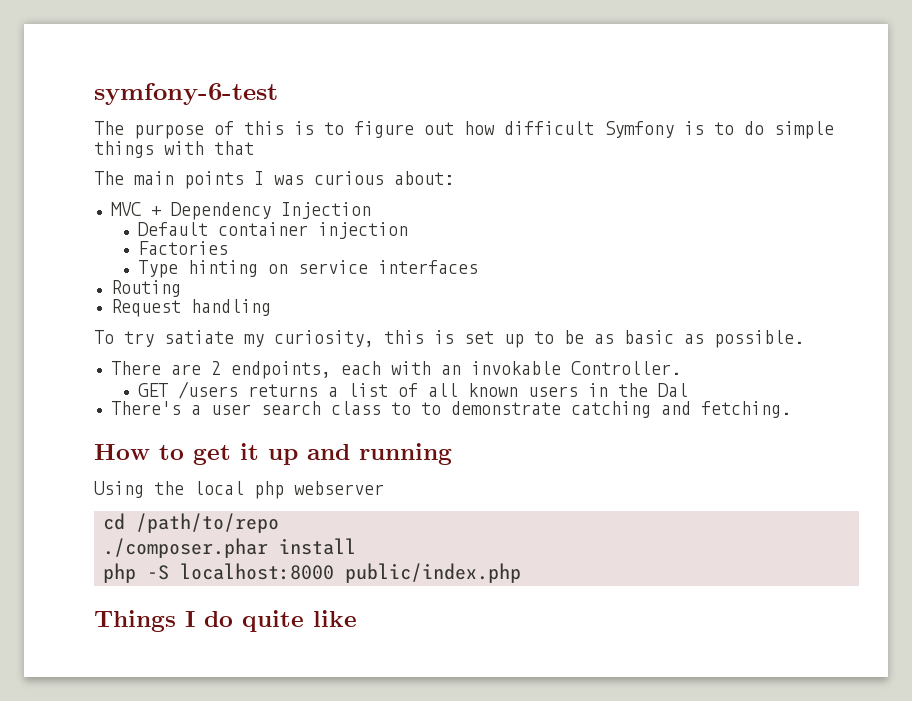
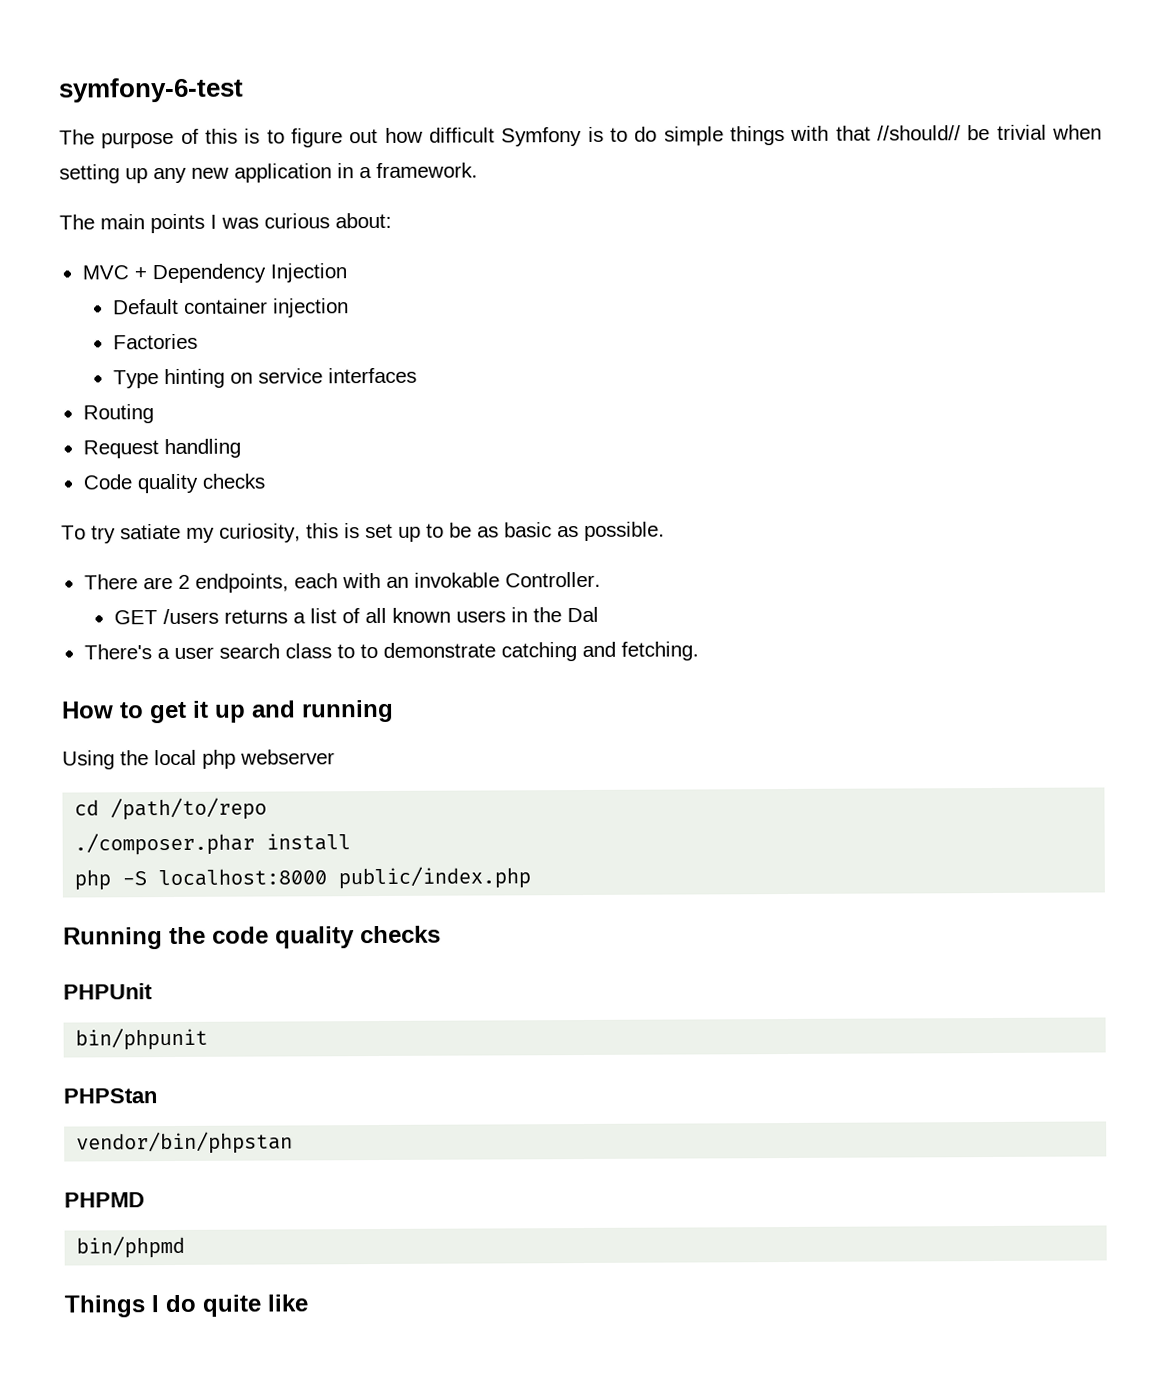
(254, 148) none -> [877,124,1103,141] [59,162,478,184] //should// be trivial when setting up any new application in a framework.
(271, 307) none -> [82,473,265,494] // Code quality checks
(521, 573) none -> [63,925,441,950] [63,983,153,1000] [75,1027,209,1051] [63,1088,157,1104] [76,1131,294,1155] [64,1192,145,1208] [76,1235,186,1259] // Running the code quality checks // PHPUnit // bin/phpunit // PHPStan // vendor/bin/phpstan // PHPMD // bin/phpmd

